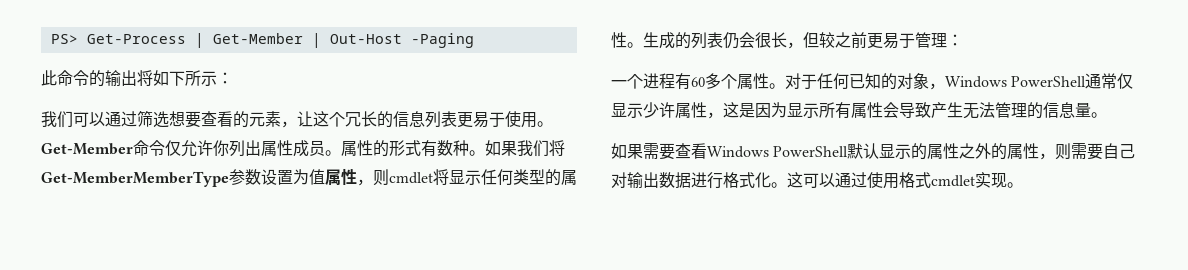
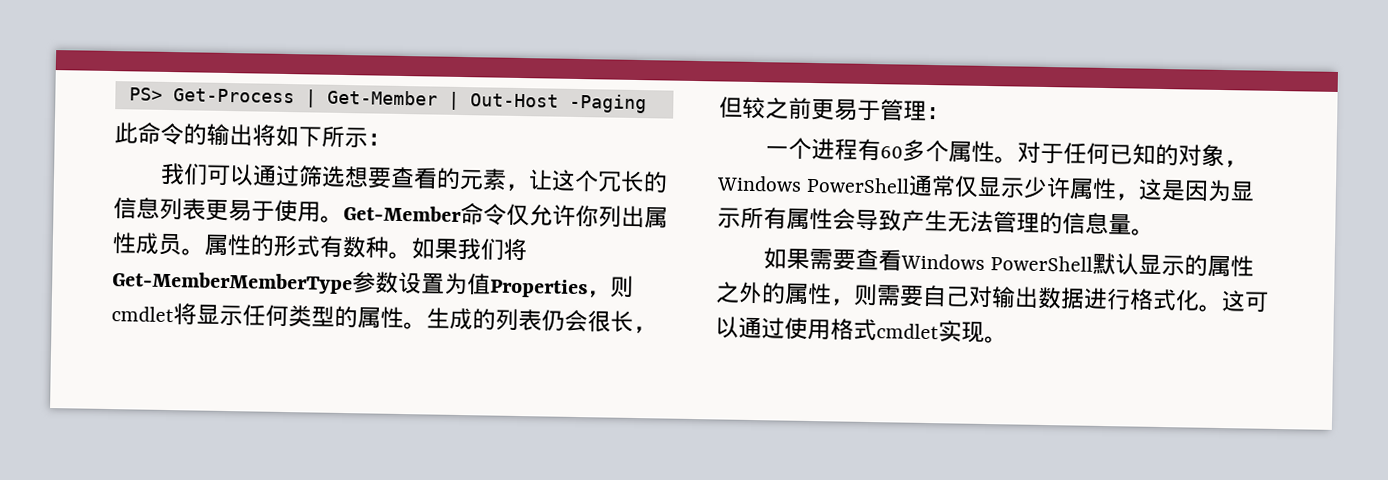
[325,168,357,185] 属性 -> [490,278,588,299] Properties

